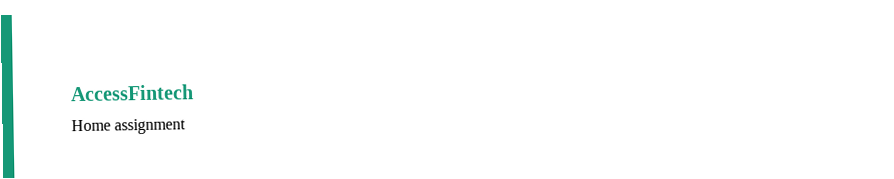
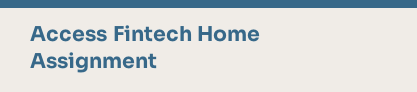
[70,84,194,102] [71,118,187,135] AccessFintech // Home assignment -> [30,25,261,42] [30,52,157,73] Access Fintech Home Assignment

